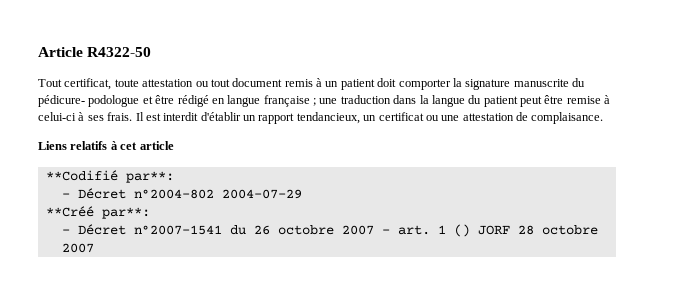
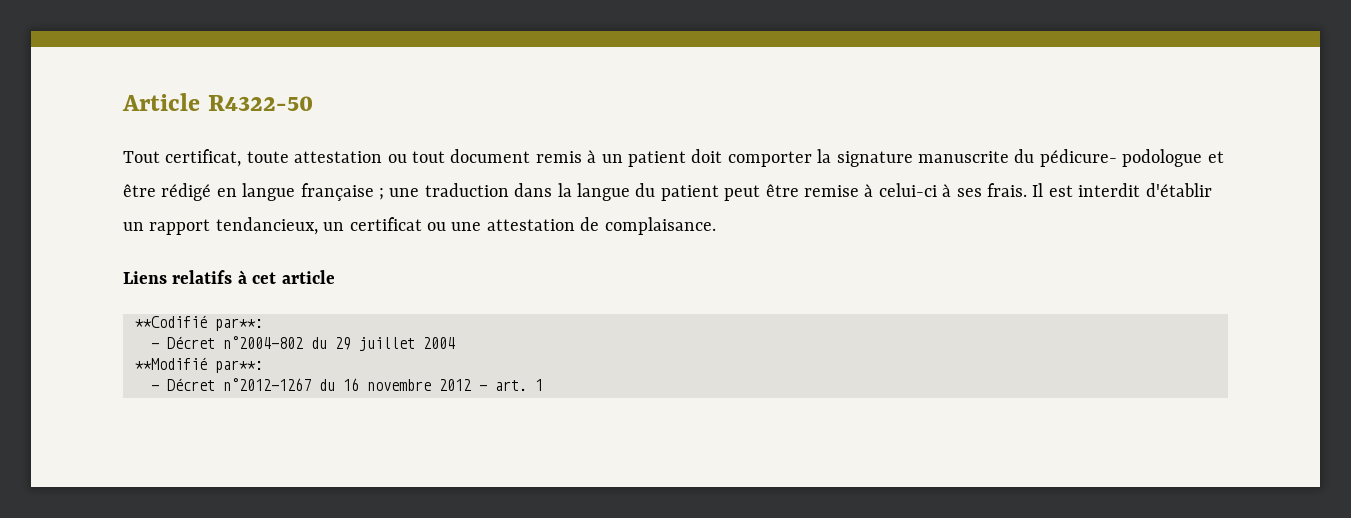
[221,189,302,199] [45,206,150,219] [61,224,598,237] [61,243,94,253] 2004-07-29 // **Créé par**: // - Décret n°2007-1541 du 26 octobre 2007 - art. 1 () JORF 28 octobre 2007 -> [311,337,455,351] [135,357,263,373] [151,378,543,391] du 29 juillet 2004 // **Modifié par**: // - Décret n°2012-1267 du 16 novembre 2012 - art. 1

